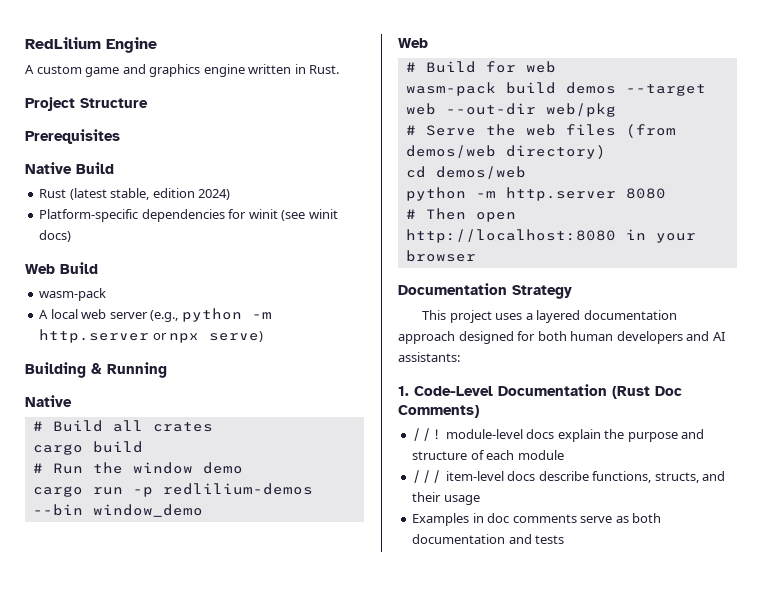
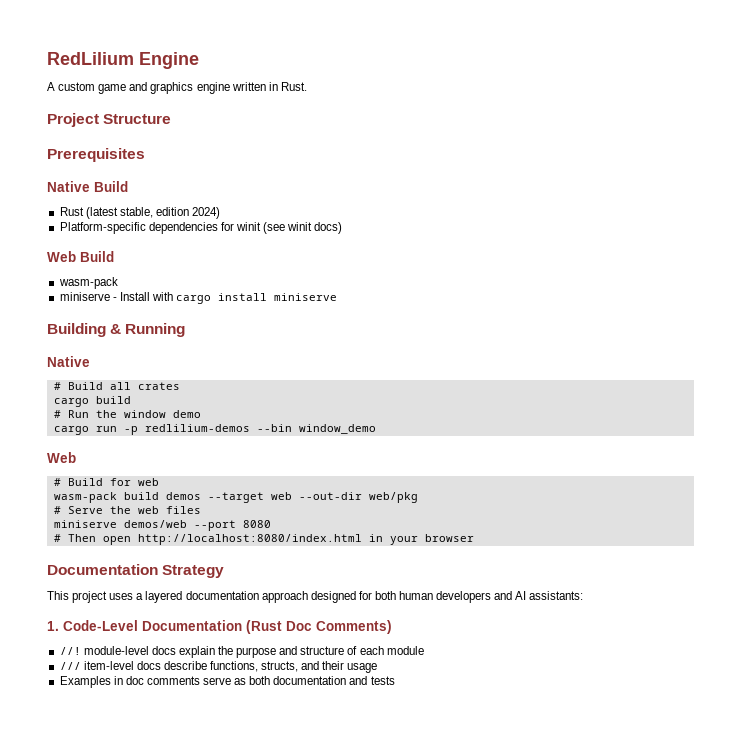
[39,308,272,322] [39,329,264,343] A local web server (e.g., python -m http.server or npx serve) -> [59,292,338,304] miniserve - Install with cargo install miniserve
[625,124,676,138] [405,145,606,159] [405,166,526,179] [405,187,616,201] (from demos/web directory) // cd demos/web // python -m http.server -> [53,520,236,531] // miniserve demos/web --port
[405,229,616,243] http://localhost:8080 -> [137,534,362,545] http://localhost:8080/index.html

